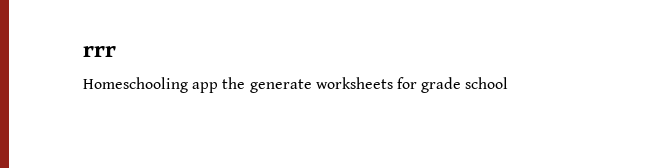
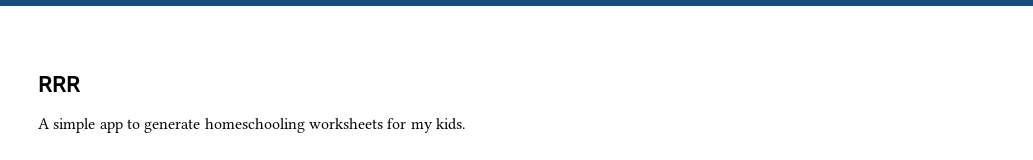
[83,46,116,57] [83,77,509,93] rrr // Homeschooling app the generate worksheets for grade school -> [38,76,81,92] [38,118,466,133] RRR // A simple app to generate homeschooling worksheets for my kids.

